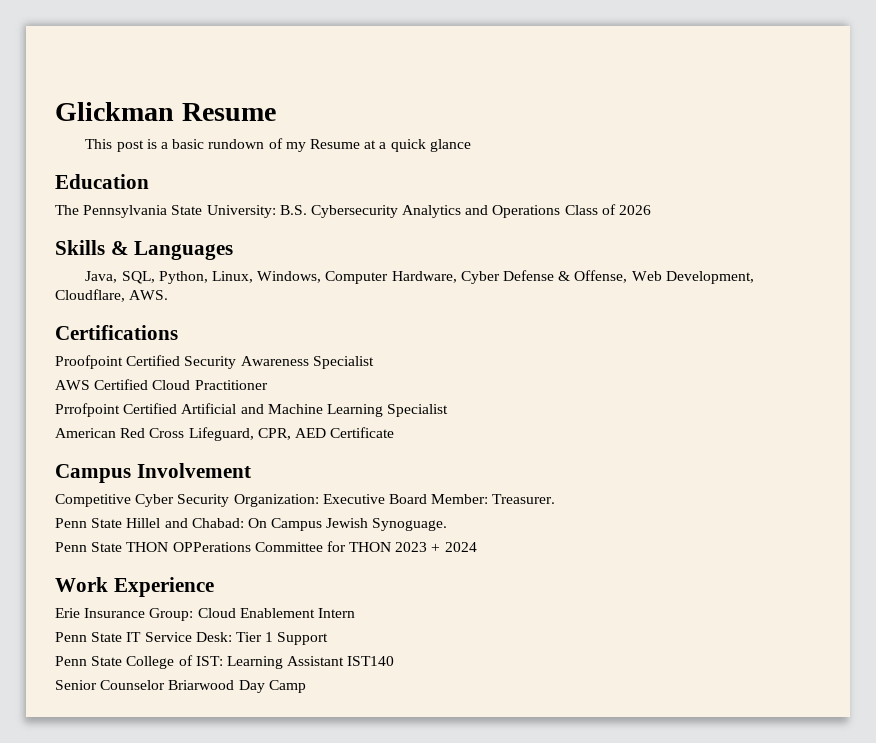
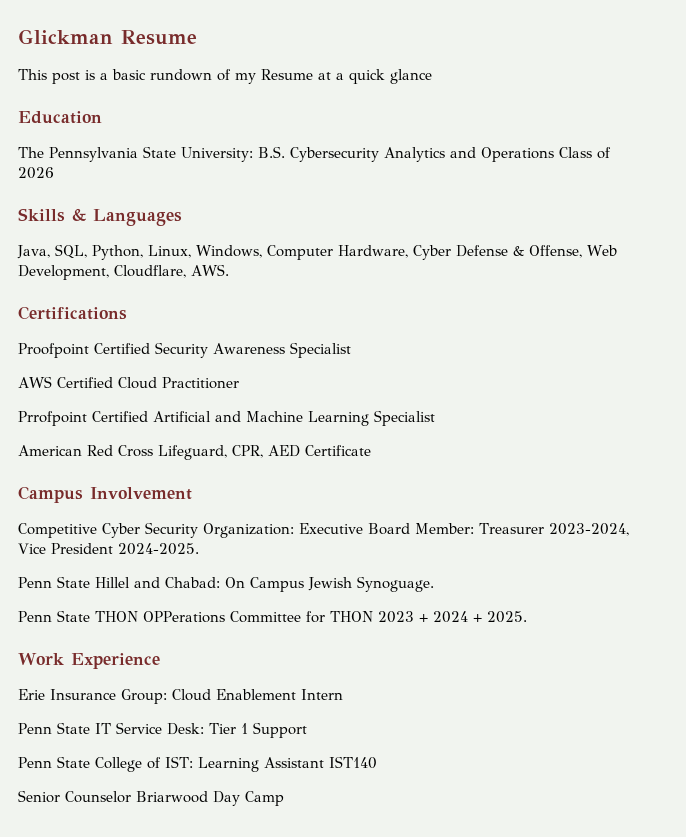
[492,494,556,504] Treasurer. -> [479,523,629,536] [18,543,199,555] Treasurer 2023-2024, Vice President 2024-2025.
(477, 547) none -> [473,611,527,623] + 2025.

